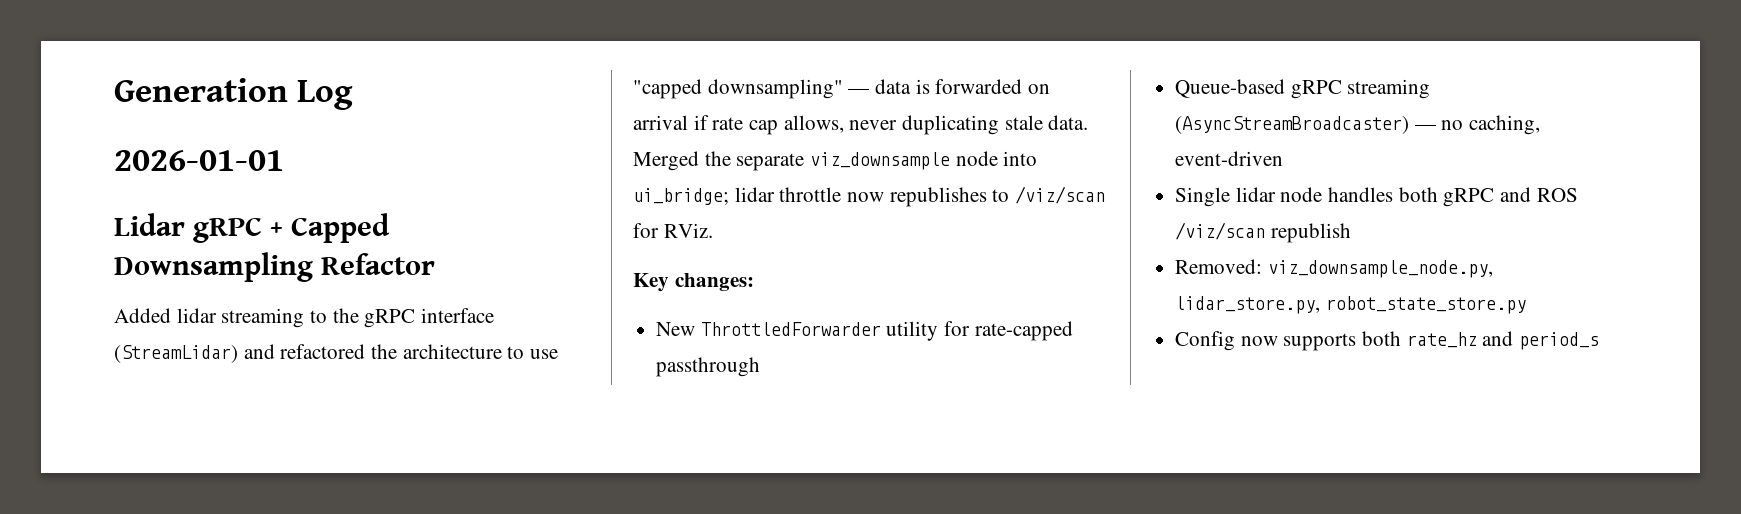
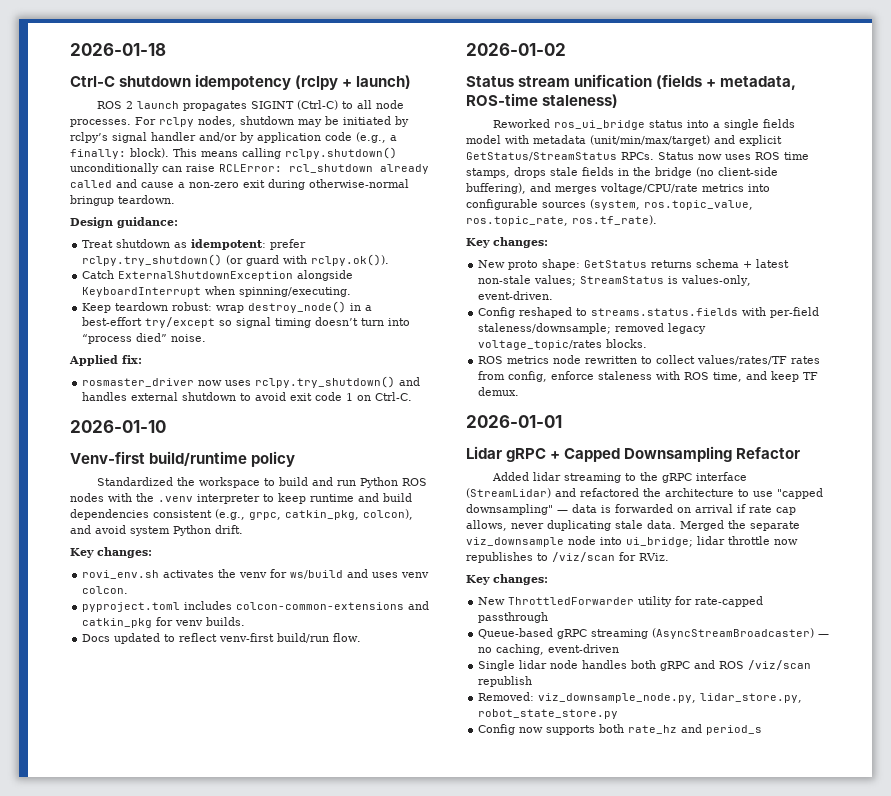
[114,78,354,110] Generation Log -> [70,43,166,56] [70,74,412,90] [97,100,405,111] [70,116,409,127] [70,132,397,143] [70,147,397,159] [70,163,429,174] [70,179,409,190] [70,195,175,206] [70,217,178,228] [82,239,307,250] [82,254,390,266] [82,270,354,281] [82,286,352,297] [82,301,373,313] [82,317,411,328] [82,333,207,344] [69,355,142,366] [82,376,421,388] [82,392,413,401] [70,420,166,433] [70,451,296,467] [97,477,428,488] [70,493,412,504] [70,509,413,520] [70,525,243,536] [70,547,152,558] [82,569,430,579] [82,586,129,594] [82,601,430,612] [82,617,246,628] [82,633,362,644] [466,43,566,56] [466,74,797,90] [466,93,619,108] [493,119,796,130] [466,135,782,146] [466,152,809,161] [466,167,778,178] [466,183,770,194] [466,199,753,210] [466,215,657,226] [466,237,548,248] [478,259,790,270] [478,275,752,286] [478,291,554,300] [478,307,820,318] [478,323,707,334] [478,339,648,350] [478,355,821,365] [478,371,819,382] [478,387,520,396] 2026-01-18 // Ctrl-C shutdown idempotency (rclpy + launch) // ROS 2 launch propagates SIGINT (Ctrl-C) to all node processes. For rclpy nodes, shutdown may be initiated by rclpy’s signal handler and/or by application code (e.g., a finally: block). This means calling rclpy.shutdown() unconditionally can raise RCLError: rcl_shutdown already called and cause a non-zero exit during otherwise-normal bringup teardown. // Design guidance: // Treat shutdown as idempotent: prefer rclpy.try_shutdown() (or guard with rclpy.ok()). // Catch ExternalShutdownException alongside KeyboardInterrupt when spinning/executing. // Keep teardown robust: wrap destroy_node() in a best-effort try/except so signal timing doesn’t turn into “process died” noise. // Applied fix: // rosmaster_driver now uses rclpy.try_shutdown() and handles external shutdown to avoid exit code 1 on Ctrl-C. // 2026-01-10 // Venv-first build/runtime policy // Standardized the workspace to build and run Python ROS nodes with the .venv interpreter to keep runtime and build dependencies consistent (e.g., grpc, catkin_pkg, colcon), and avoid system Python drift. // Key changes: // rovi_env.sh activates the venv for ws/build and uses venv colcon. // pyproject.toml includes colcon-common-extensions and catkin_pkg for venv builds. // Docs updated to reflect venv-first build/run flow. // 2026-01-02 // Status stream unification (fields + metadata, ROS-time staleness) // Reworked ros_ui_bridge status into a single fields model with metadata (unit/min/max/target) and explicit GetStatus/StreamStatus RPCs. Status now uses ROS time stamps, drops stale fields in the bridge (no client-side buffering), and merges voltage/CPU/rate metrics into configurable sources (system, ros.topic_value, ros.topic_rate, ros.tf_rate). // Key changes: // New proto shape: GetStatus returns schema + latest non-stale values; StreamStatus is values-only, event-driven. // Config reshaped to streams.status.fields with per-field staleness/downsample; removed legacy voltage_topic/rates blocks. // ROS metrics node rewritten to collect values/rates/TF rates from config, enforce staleness with ROS time, and keep TF demux.

